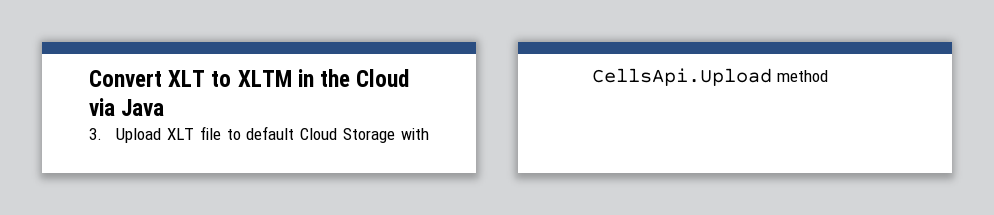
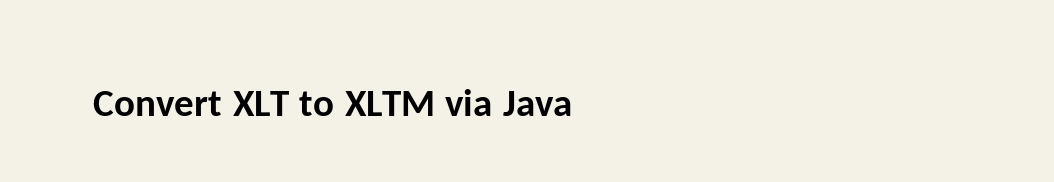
[297,69,410,87] in the Cloud -> (435, 103) none
[89,126,429,143] [591,68,828,86] // 3. Upload XLT file to default Cloud Storage with CellsApi.Upload method -> (572, 103) none

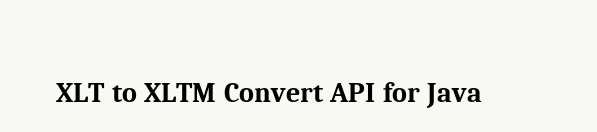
[93,91,222,116] Convert -> (56, 92) none
[445,89,493,116] via -> [223,82,420,102] Convert API for

